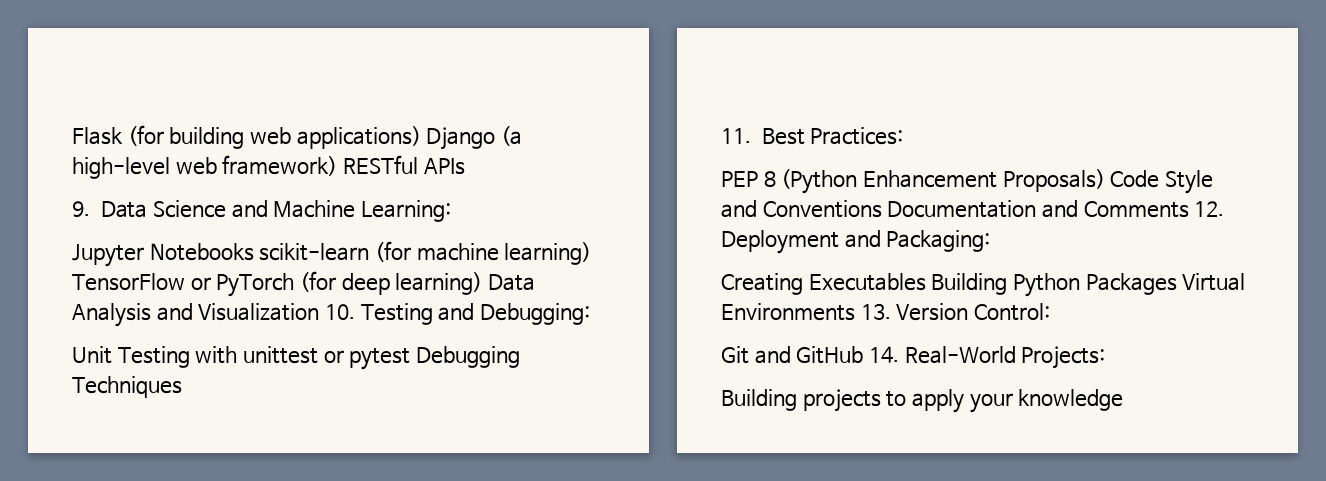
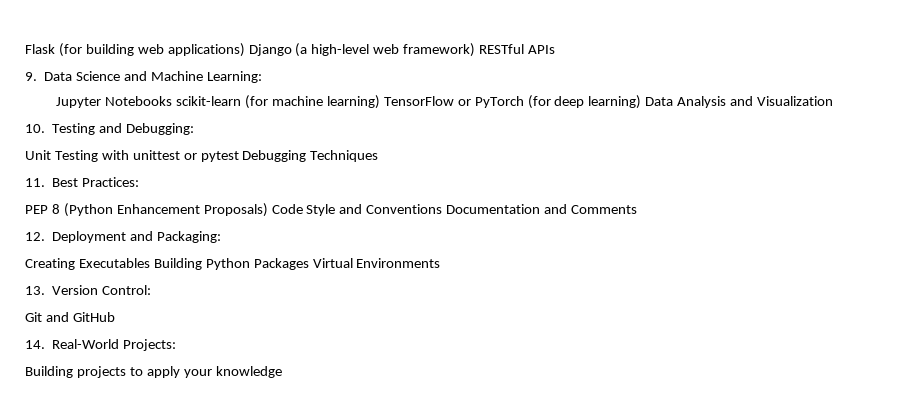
(320, 312) none -> (834, 101) //
(1189, 209) none -> (638, 209) //
(855, 312) none -> (441, 263) //
(864, 355) none -> (115, 317) //

